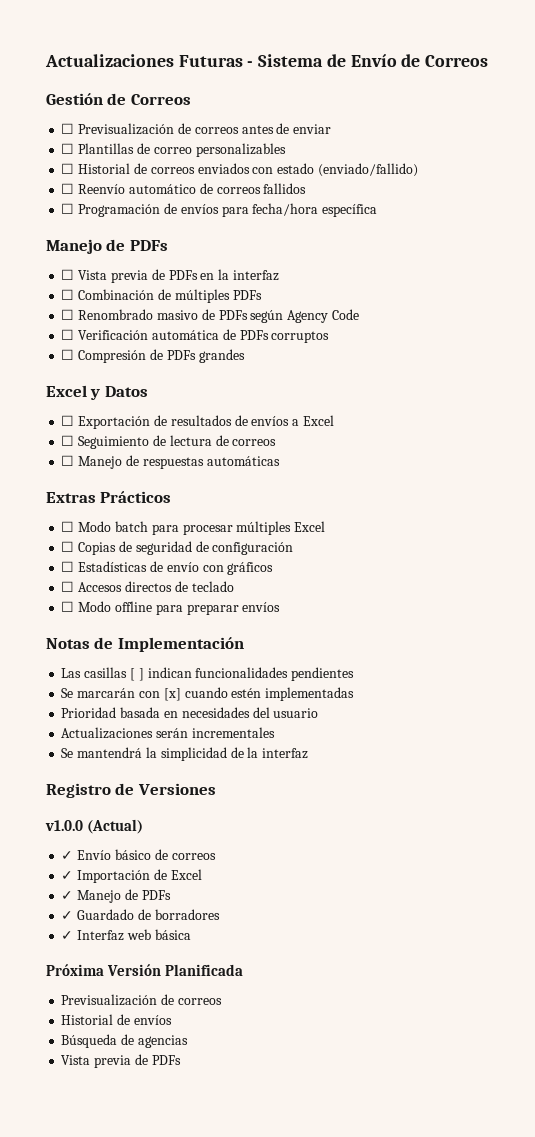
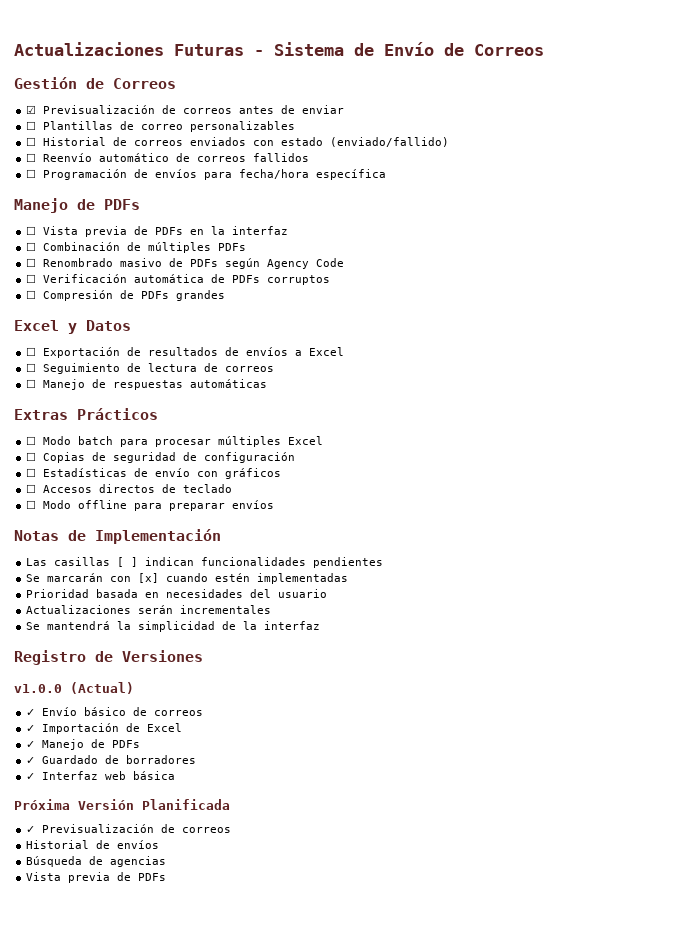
[61,123,75,134] ☐ -> [26,105,37,114] ☑
(244, 970) none -> [26,826,36,833] ✓

